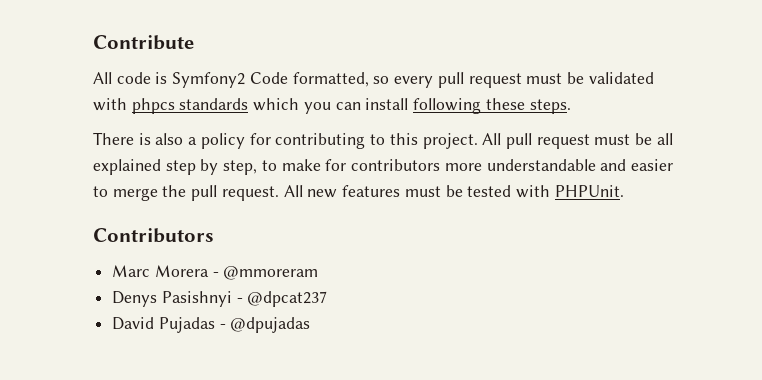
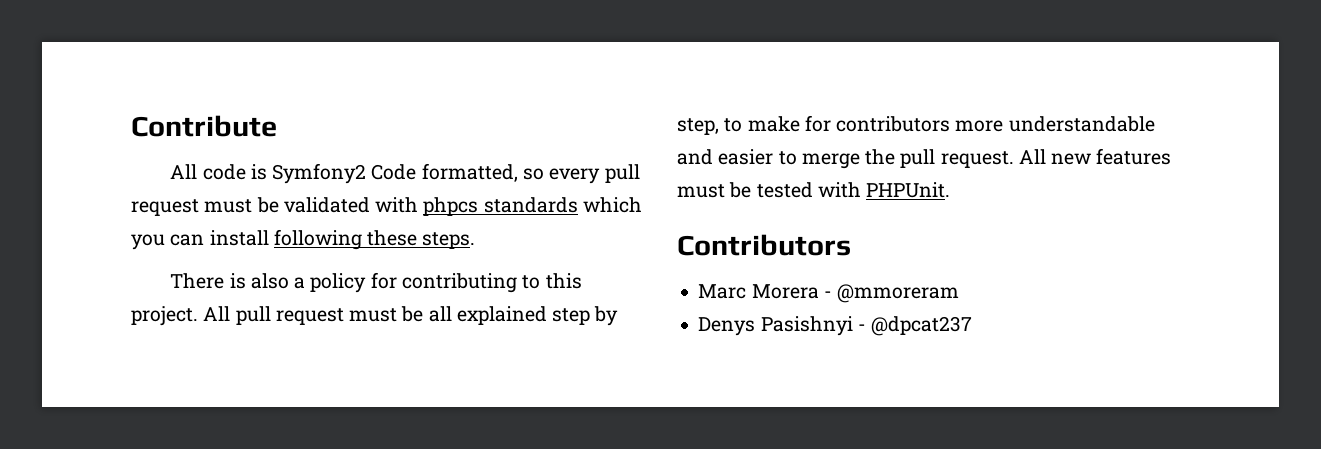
[112,317,311,333] // David Pujadas - @dpujadas -> (973, 326) none

